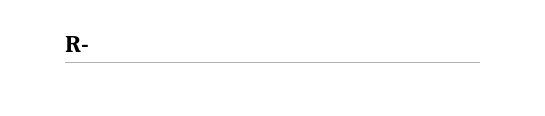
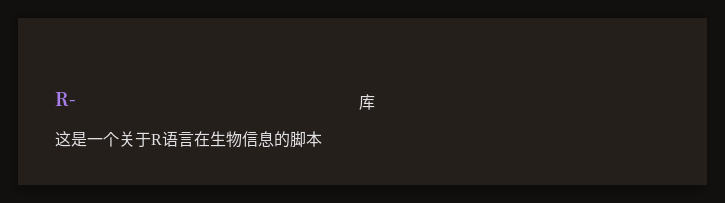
(89, 44) none -> [55,131,322,148] [359,94,375,110] // 这是一个关于R语言在生物信息的脚本库

